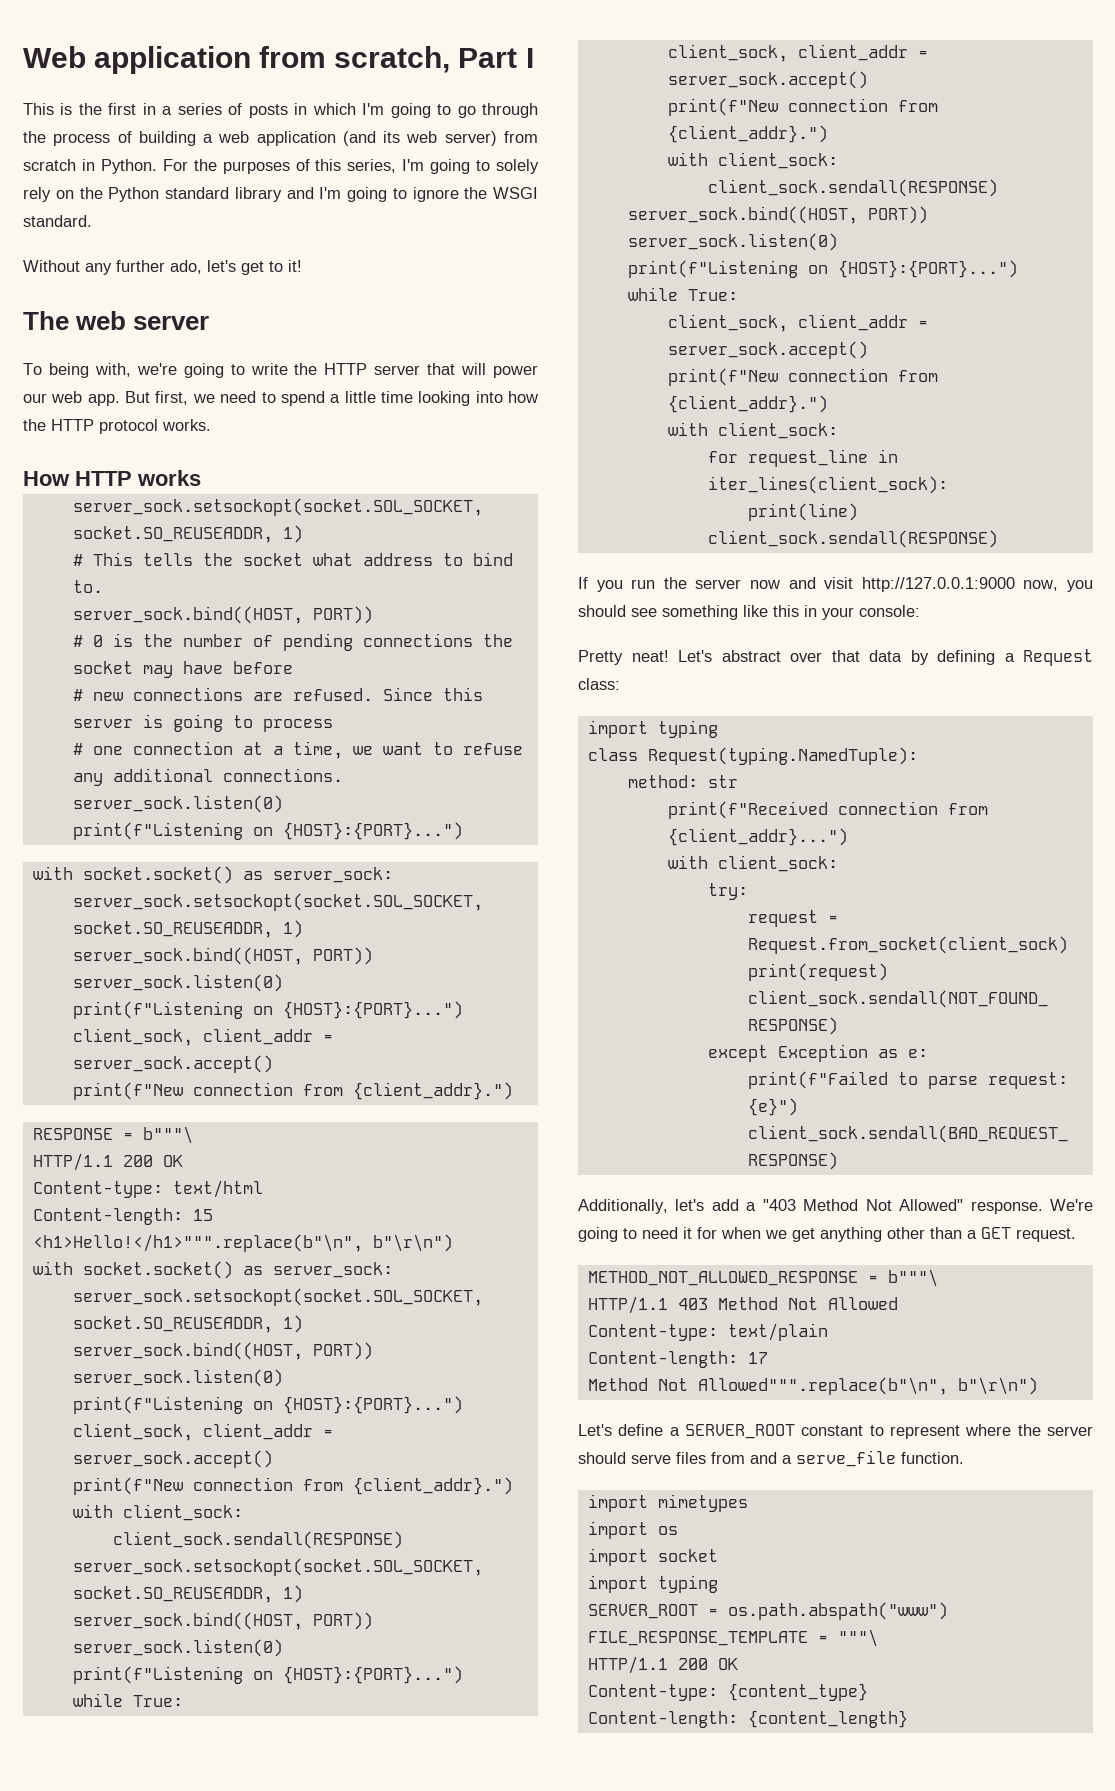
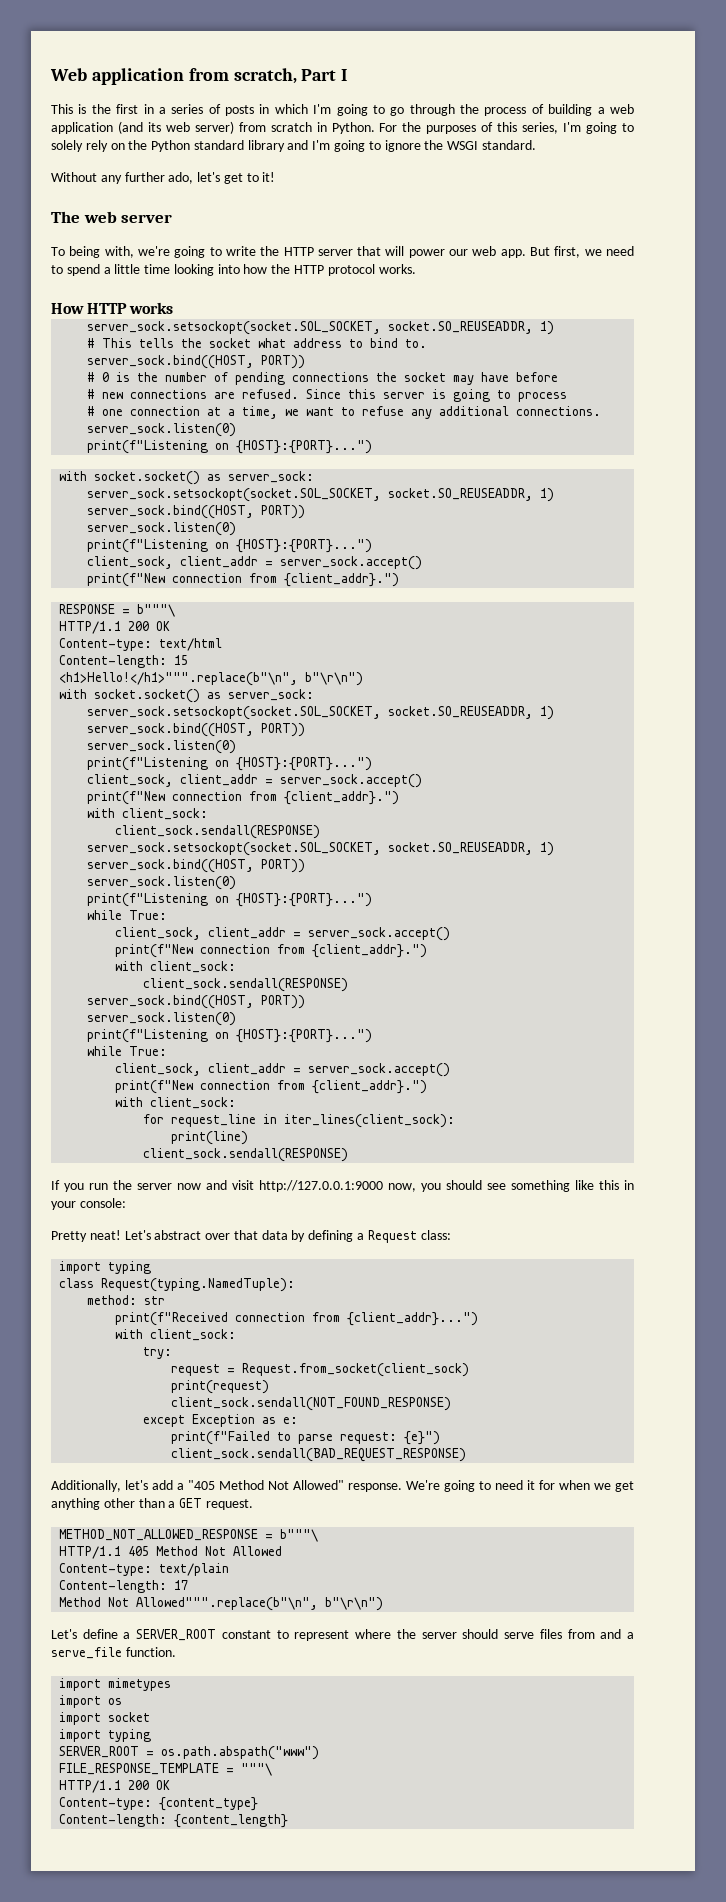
[762,1199,796,1211] "403 -> [188,1480,215,1490] "405
[677,1298,708,1310] 403 -> [128,1546,150,1556] 405

